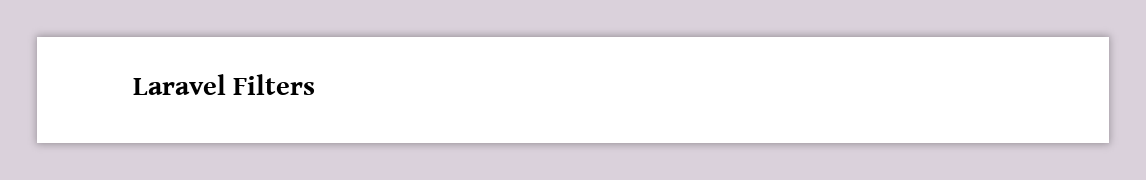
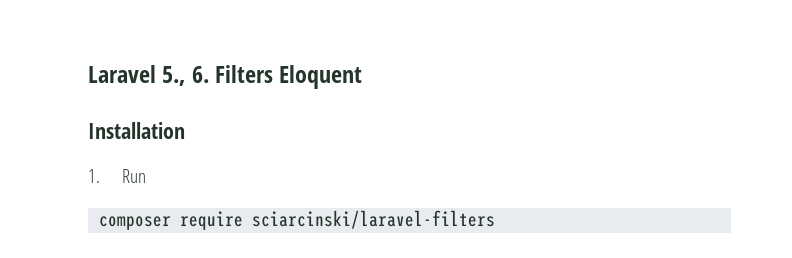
[233,74,316,95] Filters -> [162,65,363,89] [88,122,185,139] [88,169,146,183] [99,210,496,230] 5., 6. Filters Eloquent // Installation // 1. Run // composer require sciarcinski/laravel-filters

